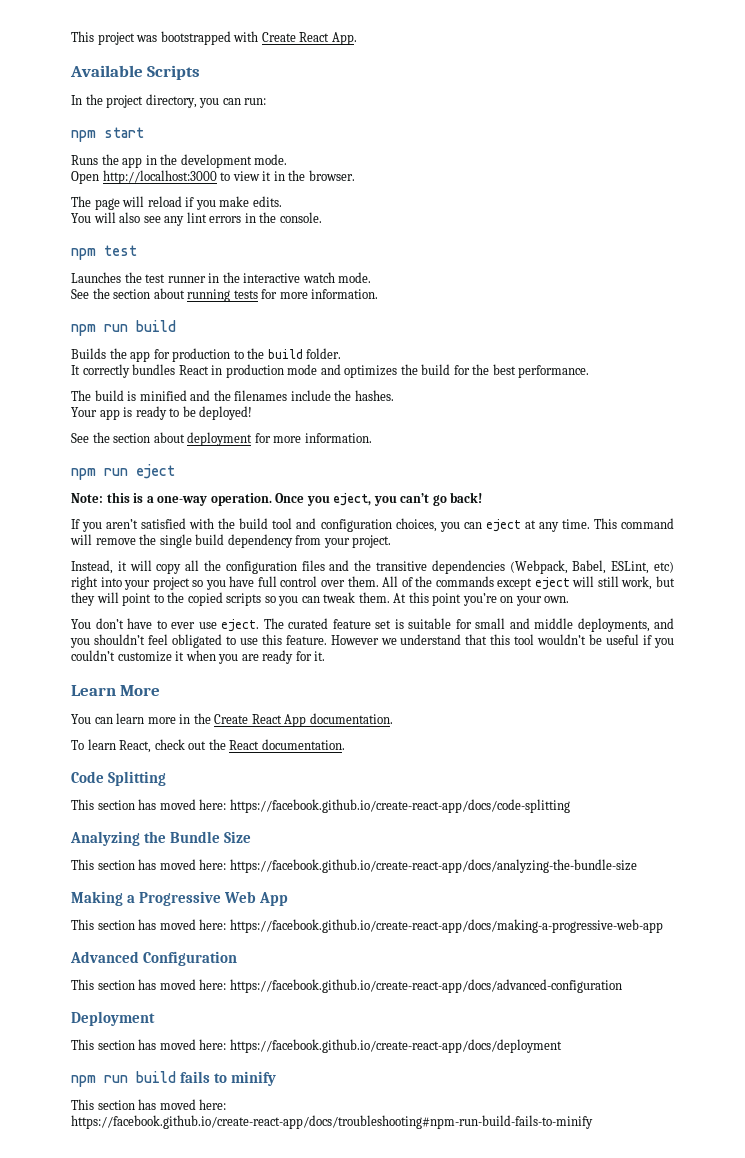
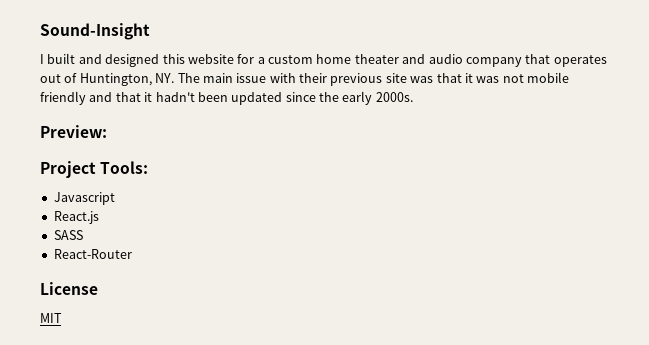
[71,31,357,45] [70,65,201,80] [71,94,267,108] [71,127,144,142] [71,154,288,168] [71,170,355,184] [71,196,282,210] [71,212,322,226] [71,245,137,260] [71,272,372,283] [71,288,379,302] [71,320,176,336] [71,348,342,362] [71,364,590,378] [71,390,394,401] [71,406,253,420] [71,432,372,446] [71,464,175,480] [71,492,483,506] [71,518,674,532] [70,534,392,548] [71,560,674,574] [71,576,675,590] [71,592,570,606] [71,618,674,632] [70,634,674,648] [71,650,326,664] [71,685,161,696] [71,713,393,727] [71,739,345,753] [71,771,166,786] [71,799,570,813] [70,831,251,846] [71,859,637,873] [71,891,288,906] [71,919,663,933] [70,951,237,966] [71,979,622,993] [71,1011,155,1026] [71,1039,562,1053] [71,1071,276,1087] [71,1099,227,1110] [71,1115,593,1129] This project was bootstrapped with Create React App. // Available Scripts // In the project directory, you can run: // npm start // Runs the app in the development mode. // Open http://localhost:3000 to view it in the browser. // The page will reload if you make edits. // You will also see any lint errors in the console. // npm test // Launches the test runner in the interactive watch mode. // See the section about running tests for more information. // npm run build // Builds the app for production to the build folder. // It correctly bundles React in production mode and optimizes the build for the best performance. // The build is minified and the filenames include the hashes. // Your app is ready to be deployed! // See the section about deployment for more information. // npm run eject // Note: this is a one-way operation. Once you eject, you can’t go back! // If you aren’t satisfied with the build tool and configuration choices, you can eject at any time. This command will remove the single build dependency from your project. // Instead, it will copy all the configuration files and the transitive dependencies (Webpack, Babel, ESLint, etc) right into your project so you have full control over them. All of the commands except eject will still work, but they will point to the copied scripts so you can tweak them. At this point you’re on your own. // You don’t have to ever use eject. The curated feature set is suitable for small and middle deployments, and you shouldn’t feel obligated to use this feature. However we understand that this tool wouldn’t be useful if you couldn’t customize it when you are ready for it. // Learn More // You can learn more in the Create React App documentation. // To learn React, check out the React documentation. // Code Splitting // This section has moved here: https://facebook.github.io/create-react-app/docs/code-splitting // Analyzing the Bundle Size // This section has moved here: https://facebook.github.io/create-react-app/docs/analyzing-the-bundle-size // Making a Progressive Web App // This section has moved here: https://facebook.github.io/create-react-app/docs/making-a-progressive-web-app // Advanced Configuration // This section has moved here: https://facebook.github.io/create-react-app/docs/advanced-configuration // Deployment // This section has moved here: https://facebook.github.io/create-react-app/docs/deployment // npm run build fails to minify // This section has moved here: https://facebook.github.io/create-react-app/docs/troubleshooting#npm-run-build-fails-to-minify -> [40,23,150,40] [40,53,607,67] [40,72,569,86] [40,91,413,105] [40,125,107,138] [40,161,149,178] [53,192,115,205] [53,211,99,224] [53,230,83,240] [53,249,132,259] [40,282,98,295] [40,313,62,323] Sound-Insight // I built and designed this website for a custom home theater and audio company that operates out of Huntington, NY. The main issue with their previous site was that it was not mobile friendly and that it hadn't been updated since the early 2000s. // Preview: // Project Tools: // Javascript // React.js // SASS // React-Router // License // MIT

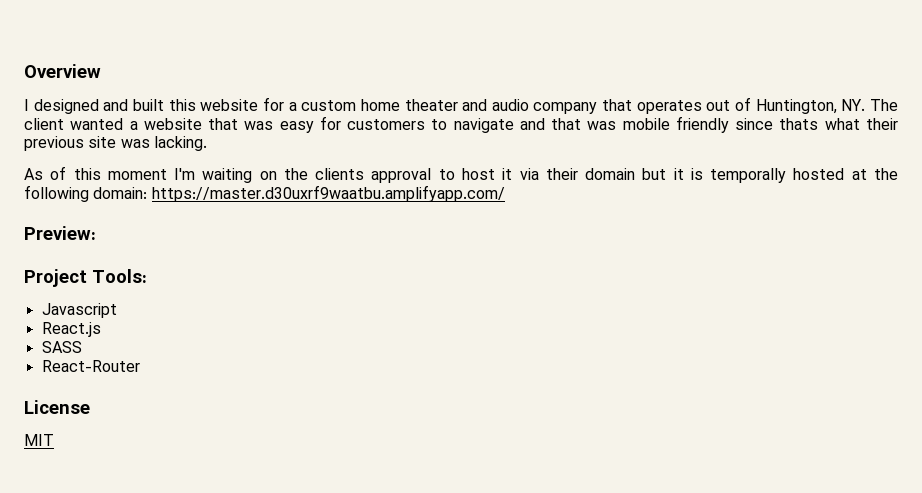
[40,23,150,40] Sound-Insight -> [24,64,101,78] Overview
[47,53,160,67] built and designed -> [33,99,164,114] designed and built
[202,72,569,86] [40,91,413,105] main issue with their previous site was that it was not mobile friendly and that it hadn't been updated since the early 2000s. -> [24,116,899,133] [24,136,207,151] [24,166,898,183] [24,185,505,202] client wanted a website that was easy for customers to navigate and that was mobile friendly since thats what their previous site was lacking. // As of this moment I'm waiting on the clients approval to host it via their domain but it is temporally hosted at the following domain: https://master.d30uxrf9waatbu.amplifyapp.com/

